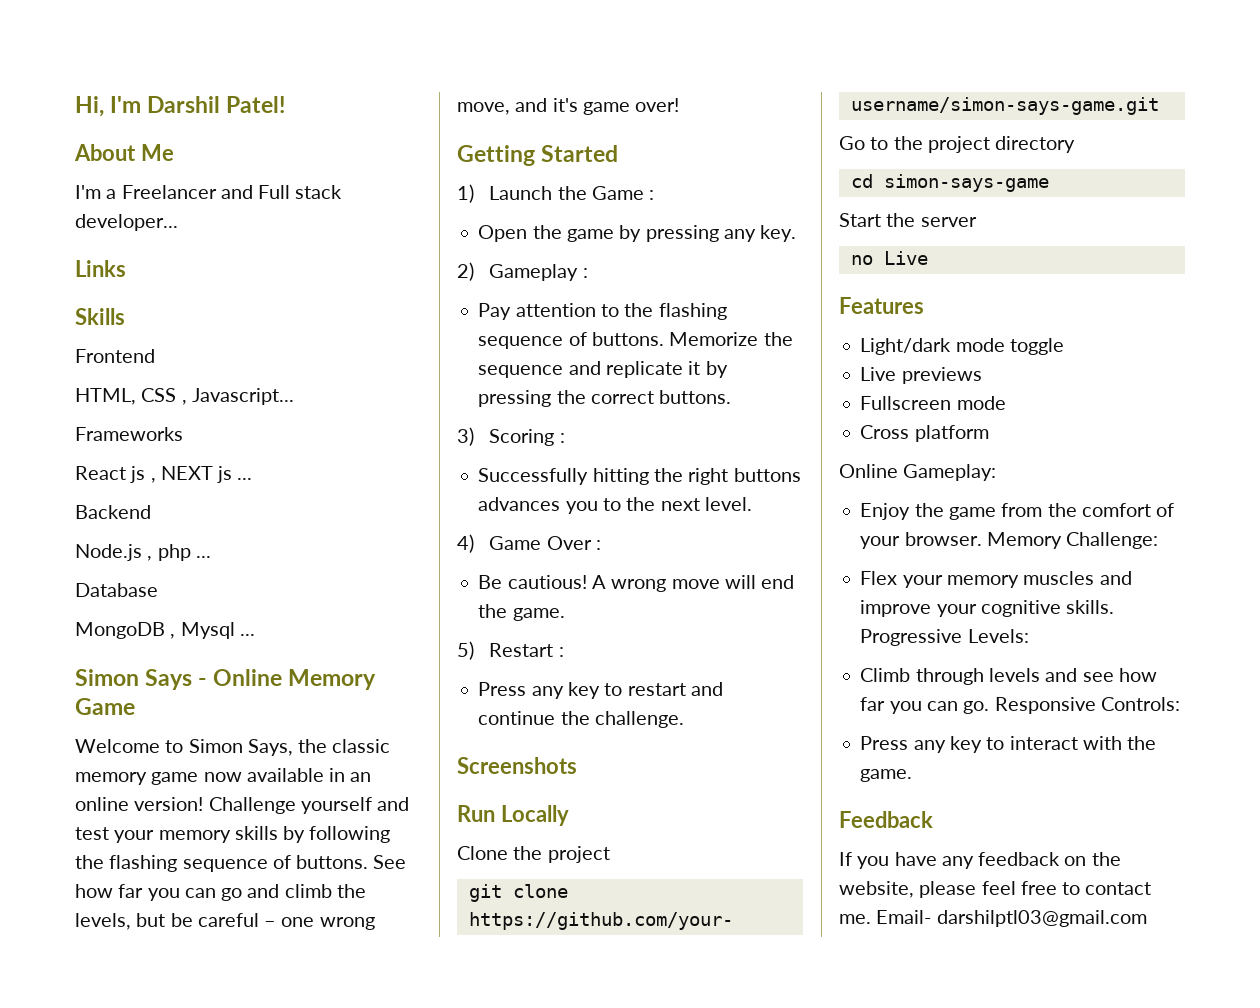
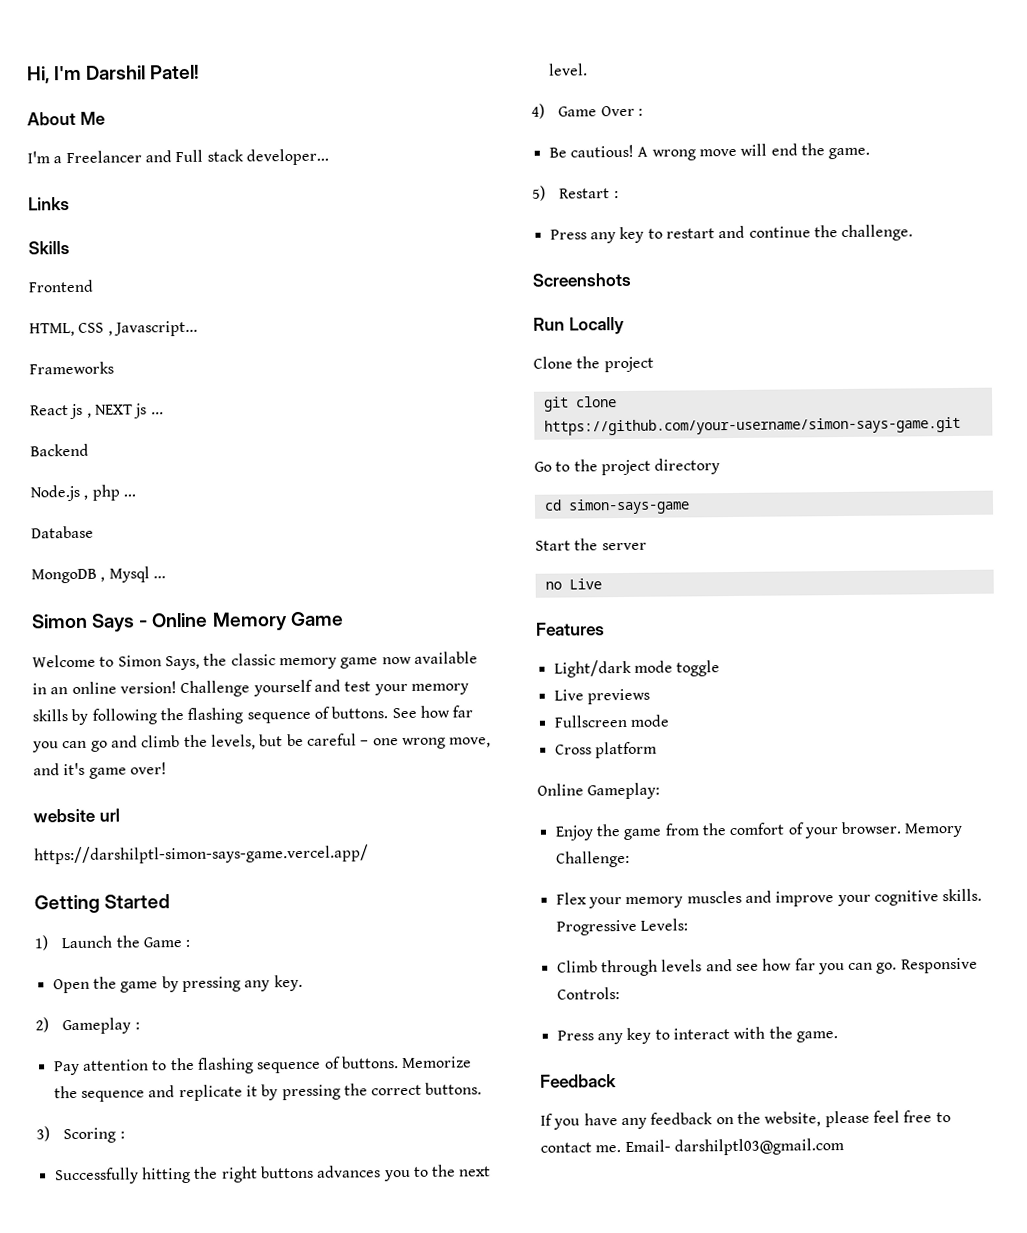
(680, 105) none -> [33,808,120,823] [34,844,369,865] // website url // https://darshilptl-simon-says-game.vercel.app/

